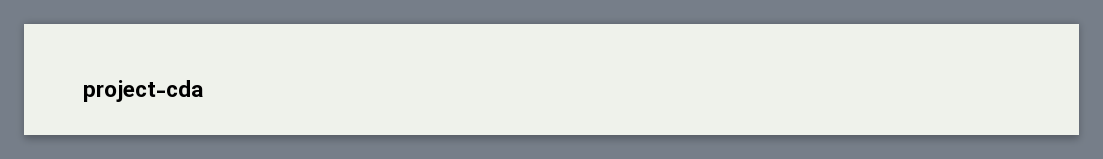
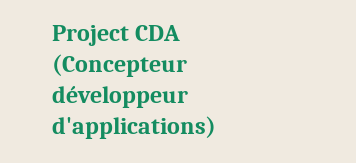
[83,80,203,102] project-cda -> [52,25,181,46] [52,54,187,77] [52,86,188,108] [52,116,216,139] Project CDA (Concepteur développeur d'applications)

